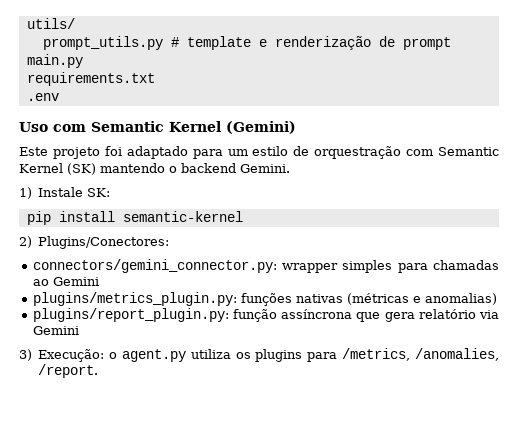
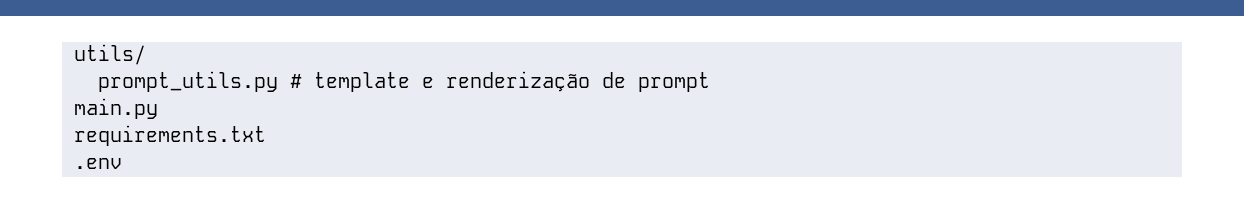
[19,121,296,134] [19,146,499,159] [19,163,290,175] [19,187,111,199] [26,211,243,225] [19,236,170,249] [32,259,499,273] [32,277,99,286] [32,292,497,306] [32,308,499,322] [32,326,79,335] [19,348,499,362] [38,364,99,378] // Uso com Semantic Kernel (Gemini) // Este projeto foi adaptado para um estilo de orquestração com Semantic Kernel (SK) mantendo o backend Gemini. // 1) Instale SK: // pip install semantic-kernel // 2) Plugins/Conectores: // connectors/gemini_connector.py: wrapper simples para chamadas ao Gemini // plugins/metrics_plugin.py: funções nativas (métricas e anomalias) // plugins/report_plugin.py: função assíncrona que gera relatório via Gemini // 3) Execução: o agent.py utiliza os plugins para /metrics, /anomalies, /report. -> (123, 163) none

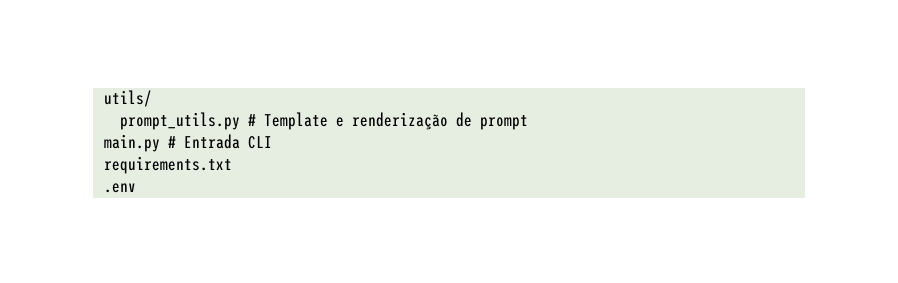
[314,72,411,92] template -> [263,112,328,130] Template
(159, 108) none -> [167,134,272,149] # Entrada CLI

